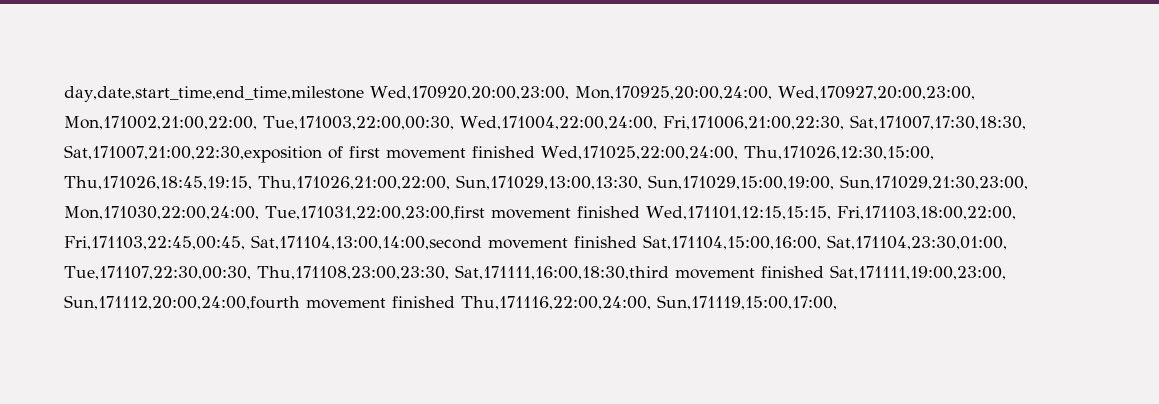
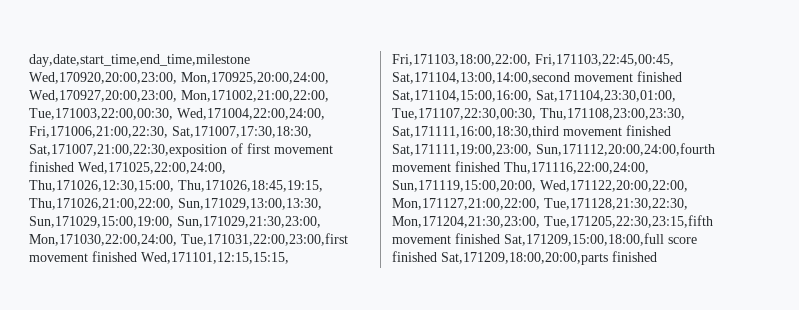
[657,295,837,310] Sun,171119,15:00,17:00, -> [392,180,688,192] [392,198,688,210] [392,215,713,228] [392,233,697,246] [392,251,657,265] Sun,171119,15:00,20:00, Wed,171122,20:00,22:00, Mon,171127,21:00,22:00, Tue,171128,21:30,22:30, Mon,171204,21:30,23:00, Tue,171205,22:30,23:15,fifth movement finished Sat,171209,15:00,18:00,full score finished Sat,171209,18:00,20:00,parts finished

